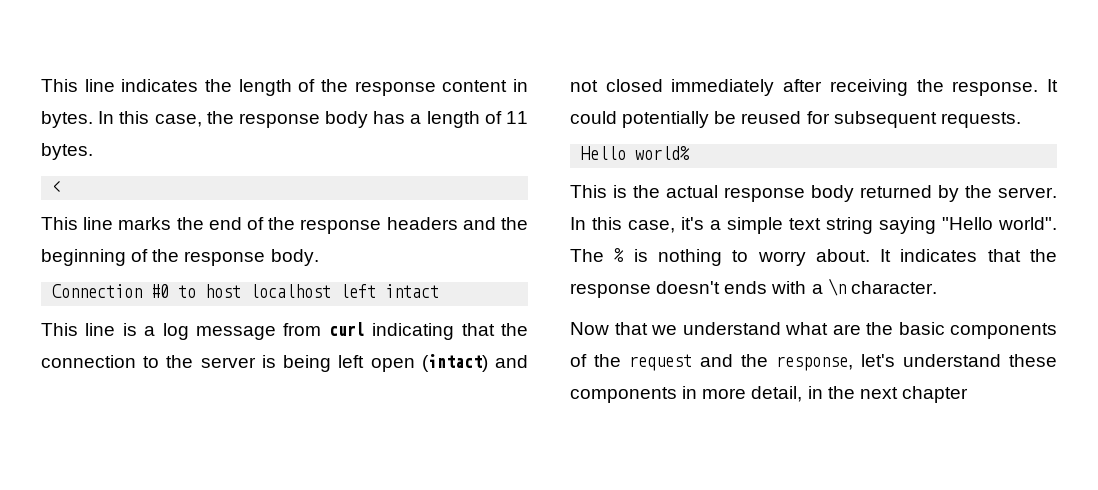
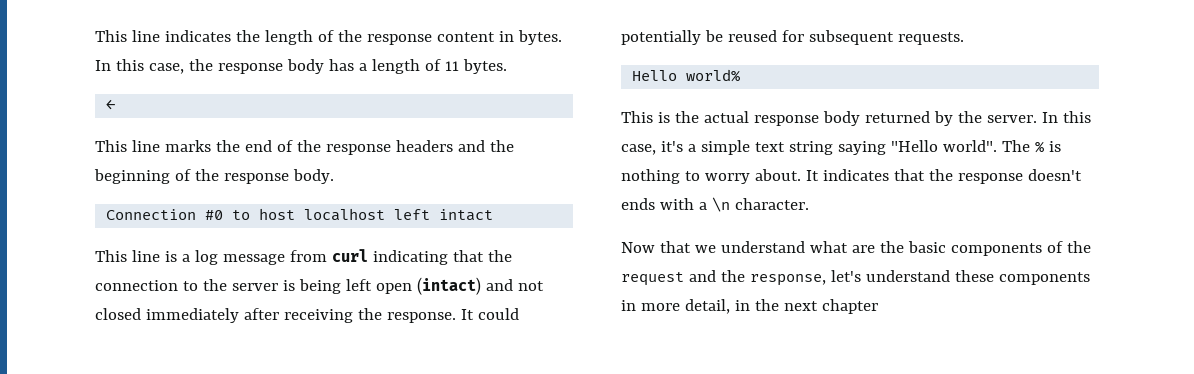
[52,180,62,192] < -> [106,99,116,110] ←

